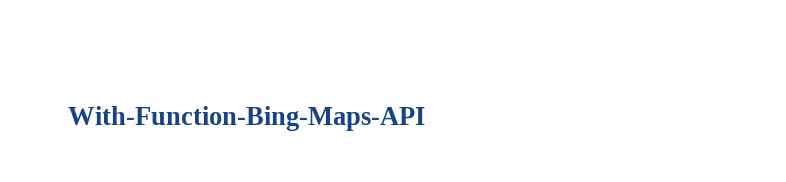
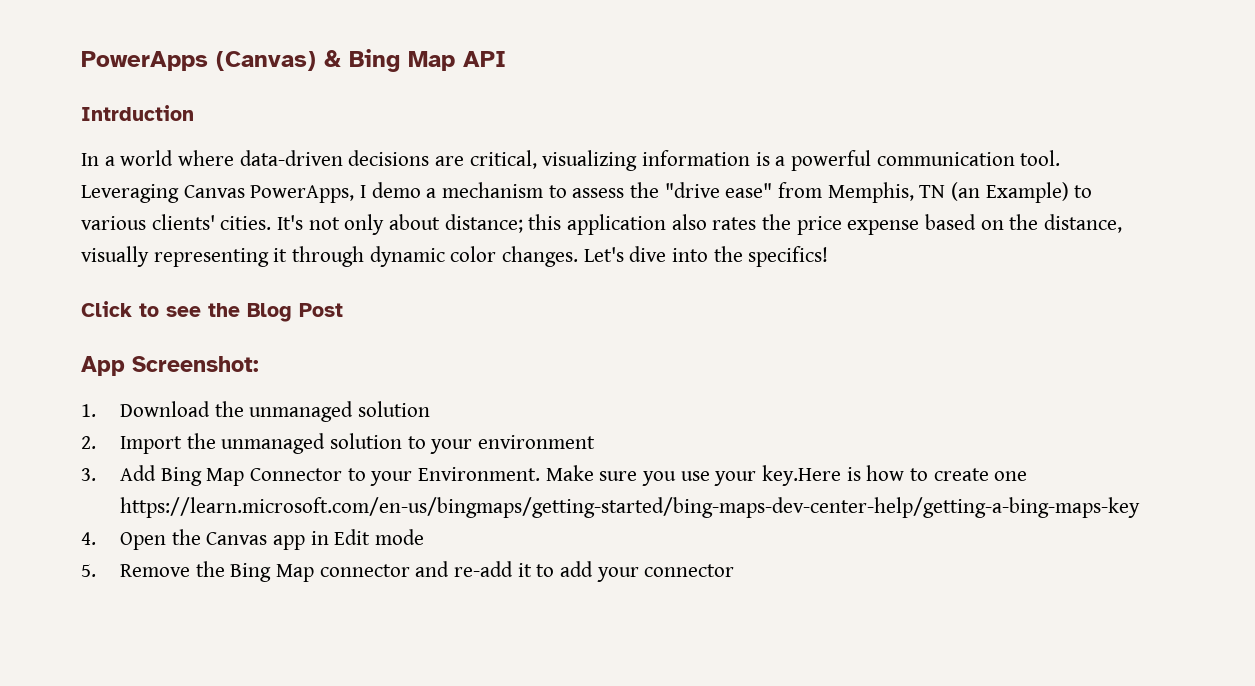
[68,106,425,131] With-Function-Bing-Maps-API -> [81,49,506,72] [81,105,194,121] [81,150,1061,171] [81,182,1093,203] [81,214,1123,235] [81,246,829,267] [81,301,343,322] [81,356,259,376] [81,401,430,422] [81,433,595,454] [81,465,1028,486] [119,497,1140,518] [81,529,424,550] [81,561,735,582] PowerApps (Canvas) & Bing Map API // Intrduction // In a world where data-driven decisions are critical, visualizing information is a powerful communication tool. Leveraging Canvas PowerApps, I demo a mechanism to assess the "drive ease" from Memphis, TN (an Example) to various clients' cities. It's not only about distance; this application also rates the price expense based on the distance, visually representing it through dynamic color changes. Let's dive into the specifics! // Click to see the Blog Post // App Screenshot: // 1. Download the unmanaged solution // 2. Import the unmanaged solution to your environment // 3. Add Bing Map Connector to your Environment. Make sure you use your key.Here is how to create one https://learn.microsoft.com/en-us/bingmaps/getting-started/bing-maps-dev-center-help/getting-a-bing-maps-key // 4. Open the Canvas app in Edit mode // 5. Remove the Bing Map connector and re-add it to add your connector

